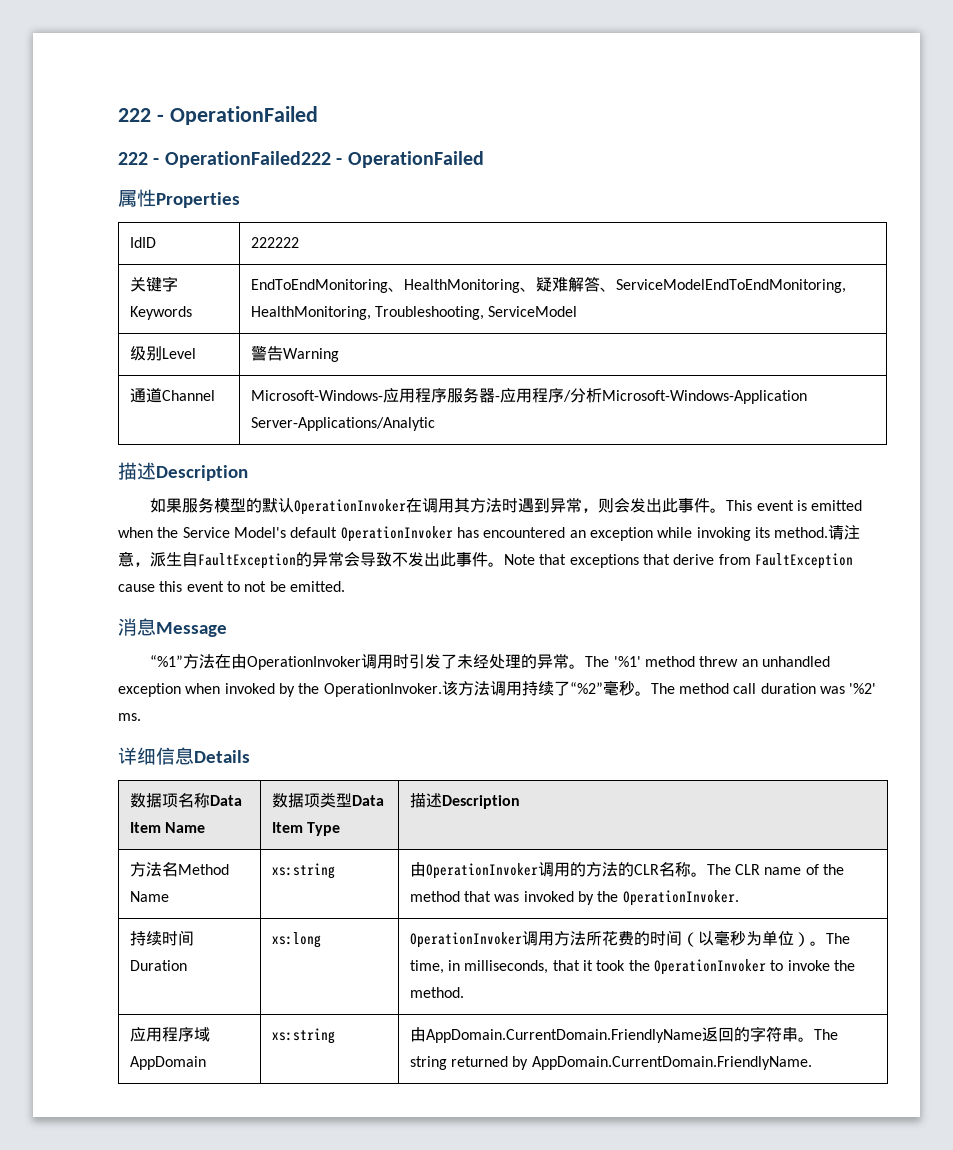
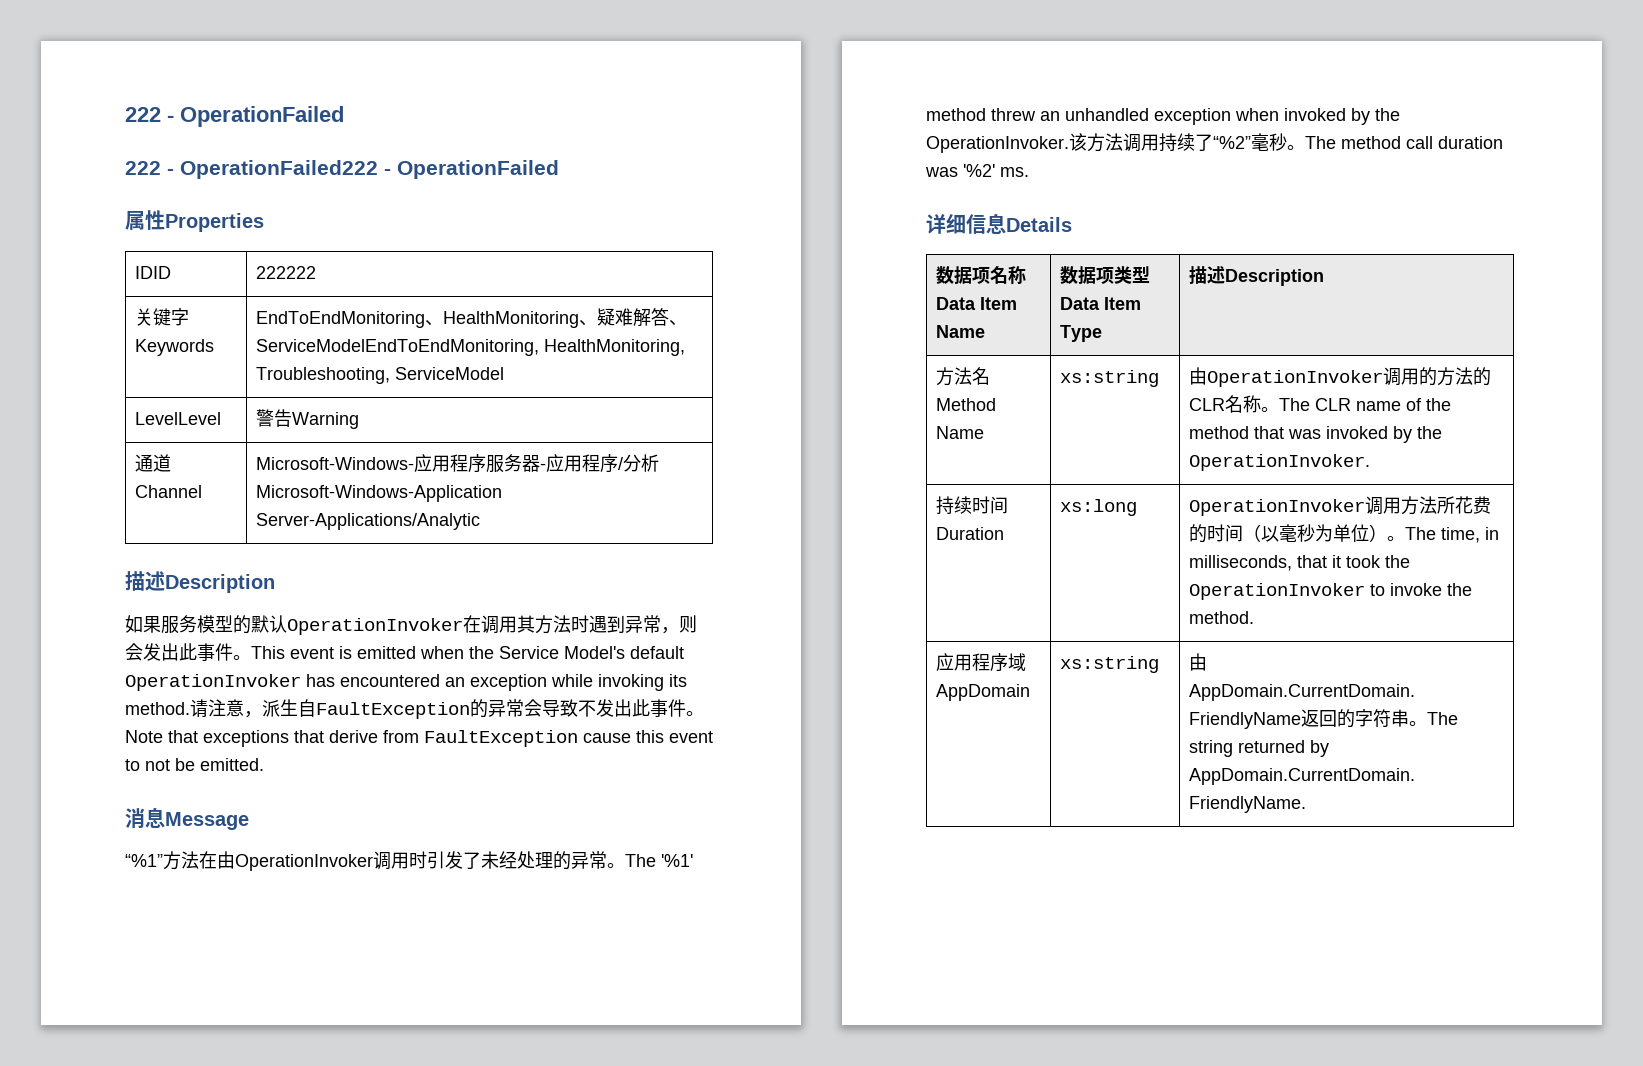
[129,237,156,248] IdID -> [135,266,172,279] IDID
[129,346,196,361] 级别Level -> [135,412,222,425] LevelLevel

